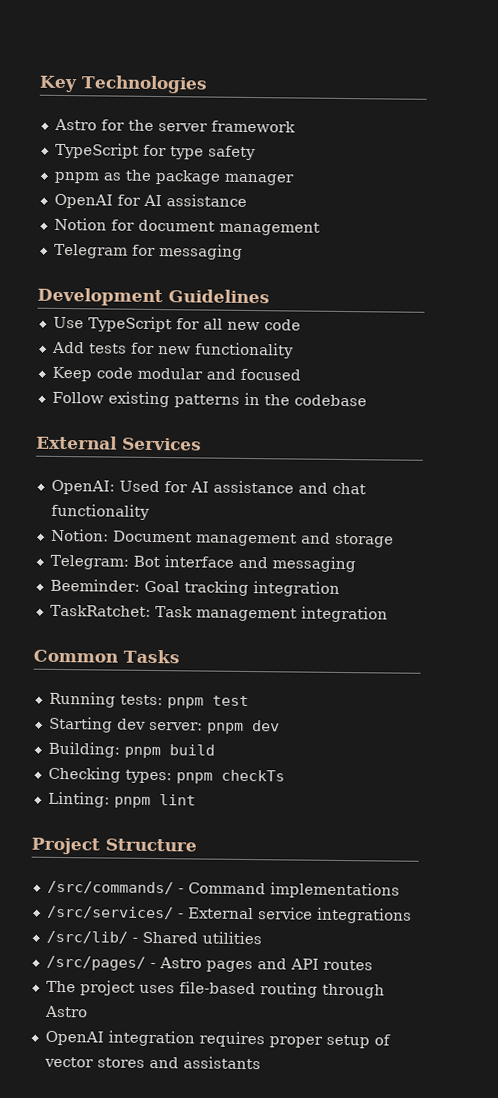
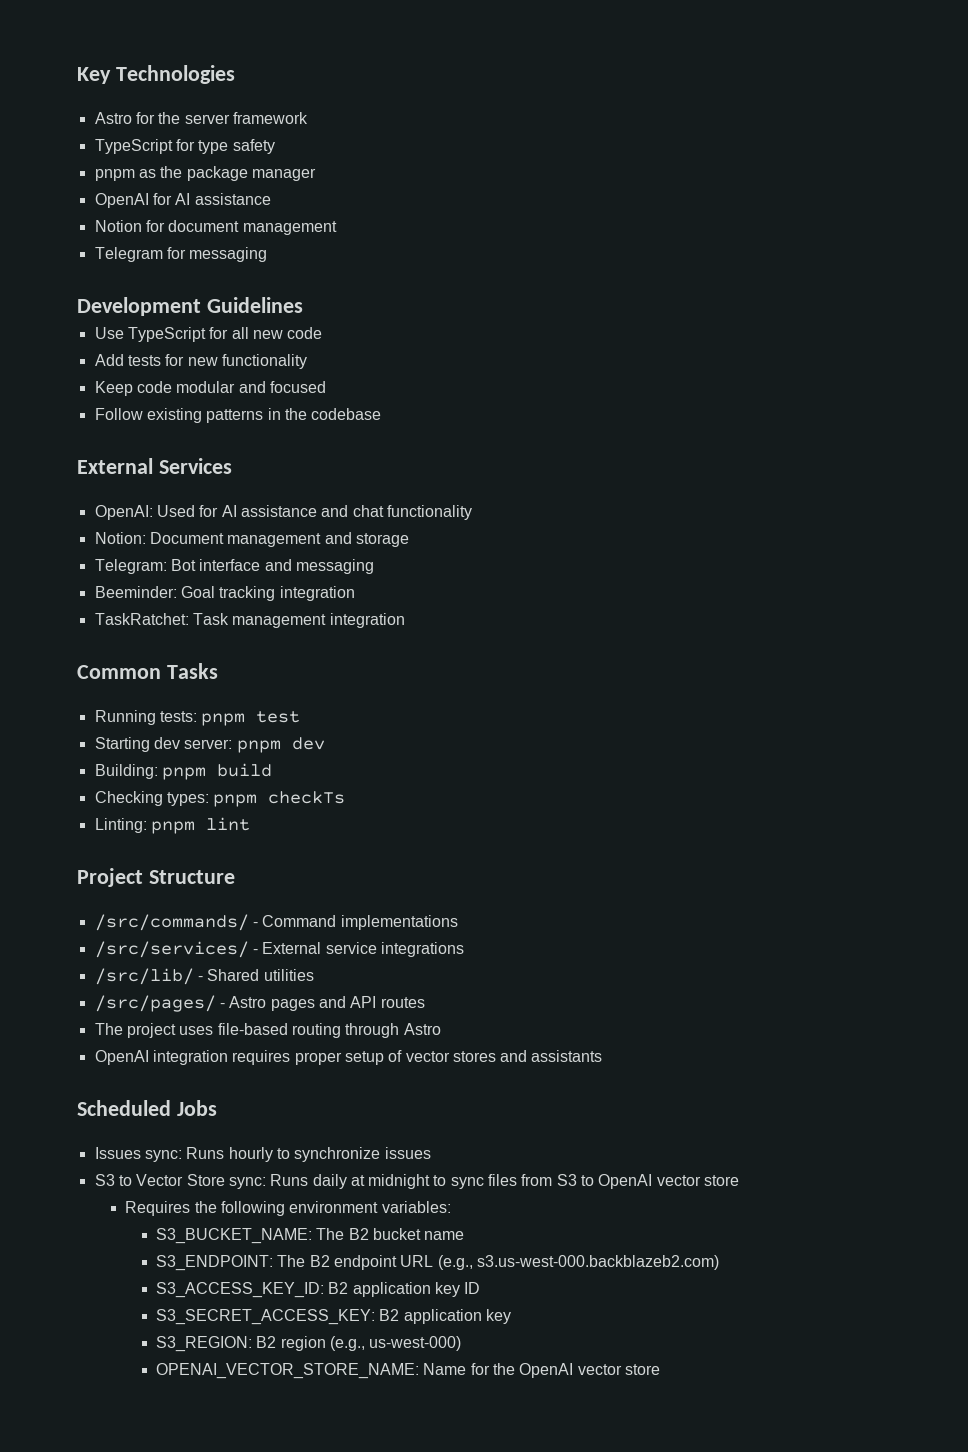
(261, 1063) none -> [77,1100,217,1116] [94,1147,431,1162] [94,1174,740,1189] [125,1201,451,1216] [156,1228,465,1244] [156,1255,719,1271] [156,1282,481,1298] [156,1309,512,1325] [156,1336,462,1352] [156,1363,660,1379] // Scheduled Jobs // Issues sync: Runs hourly to synchronize issues // S3 to Vector Store sync: Runs daily at midnight to sync files from S3 to OpenAI vector store // Requires the following environment variables: // S3_BUCKET_NAME: The B2 bucket name // S3_ENDPOINT: The B2 endpoint URL (e.g., s3.us-west-000.backblazeb2.com) // S3_ACCESS_KEY_ID: B2 application key ID // S3_SECRET_ACCESS_KEY: B2 application key // S3_REGION: B2 region (e.g., us-west-000) // OPENAI_VECTOR_STORE_NAME: Name for the OpenAI vector store

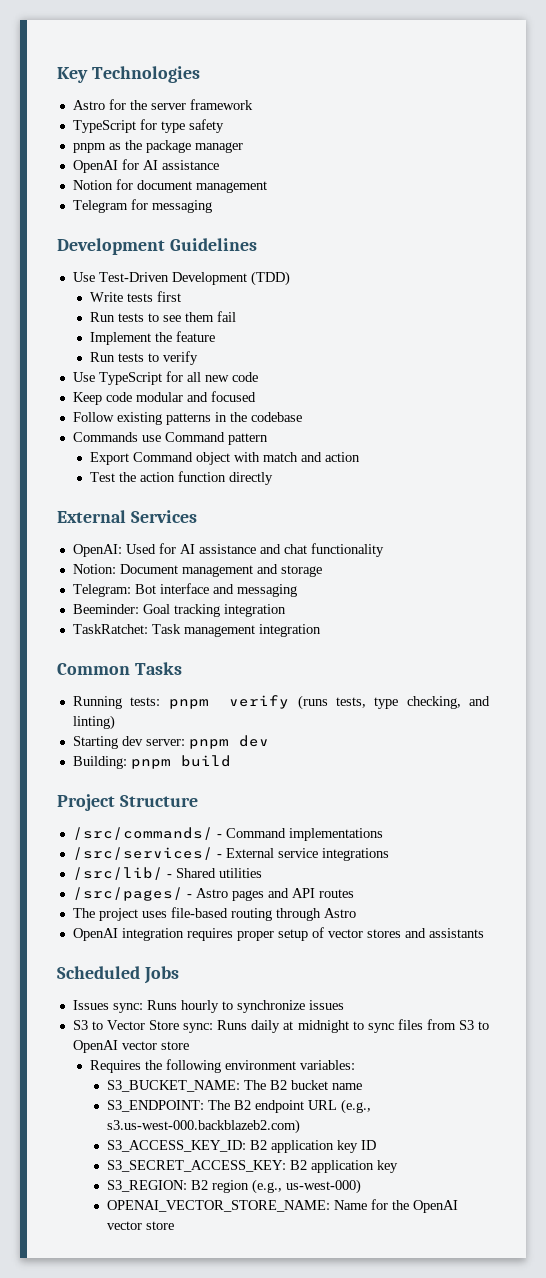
(303, 305) none -> [72,271,290,286] [90,291,182,302] [90,311,237,322] [90,331,216,345] [90,351,199,365] // Use Test-Driven Development (TDD) // Write tests first // Run tests to see them fail // Implement the feature // Run tests to verify
[94,354,307,369] // Add tests for new functionality -> (258, 377) none
(382, 414) none -> [72,432,268,445] [90,452,361,465] [90,471,274,485] // Commands use Command pattern // Export Command object with match and action // Test the action function directly
[256,711,301,723] test -> [229,695,490,710] [72,715,115,730] verify (runs tests, type checking, and linting)
[94,791,346,807] [94,817,250,834] // Checking types: pnpm checkTs // Linting: pnpm lint -> (231, 761) none

